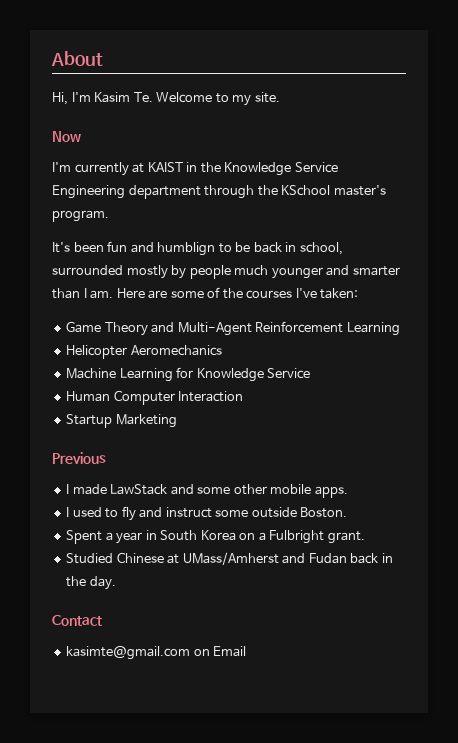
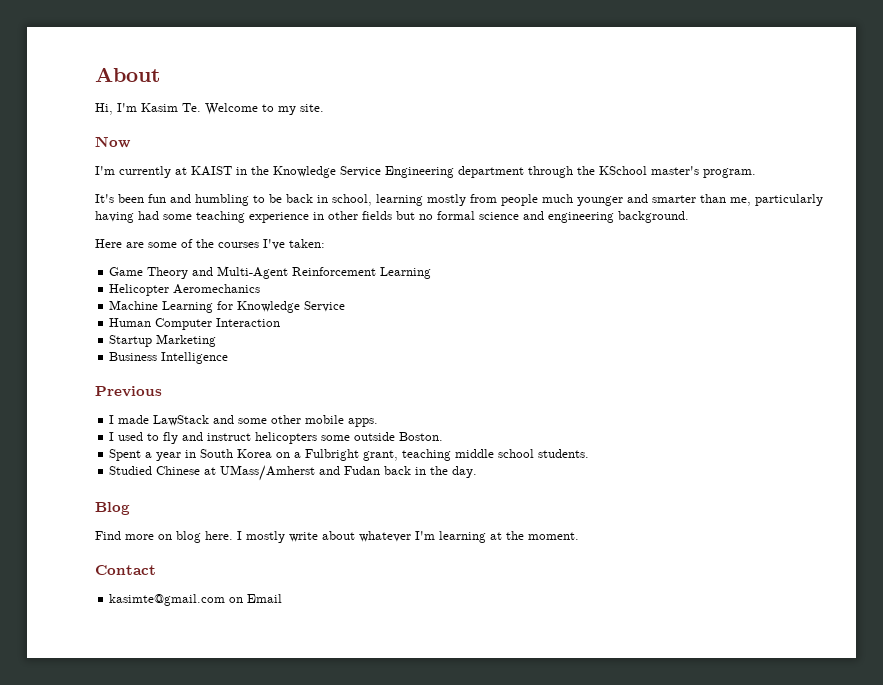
[157,242,216,256] humblign -> [195,194,249,206] humbling
[52,265,187,279] surrounded mostly by -> [376,194,497,206] learning mostly from
[83,288,114,299] I am. -> [730,194,823,206] [95,211,689,223] me, particularly having had some teaching experience in other fields but no formal science and engineering background. //
(177, 421) none -> [109,352,229,364] // Business Intelligence
(212, 512) none -> [255,432,318,444] helicopters
[327,531,365,544] grant. -> [363,449,590,461] grant, teaching middle school students.
(116, 583) none -> [95,502,130,515] [95,531,579,543] // Blog // Find more on blog here. I mostly write about whatever I'm learning at the moment.

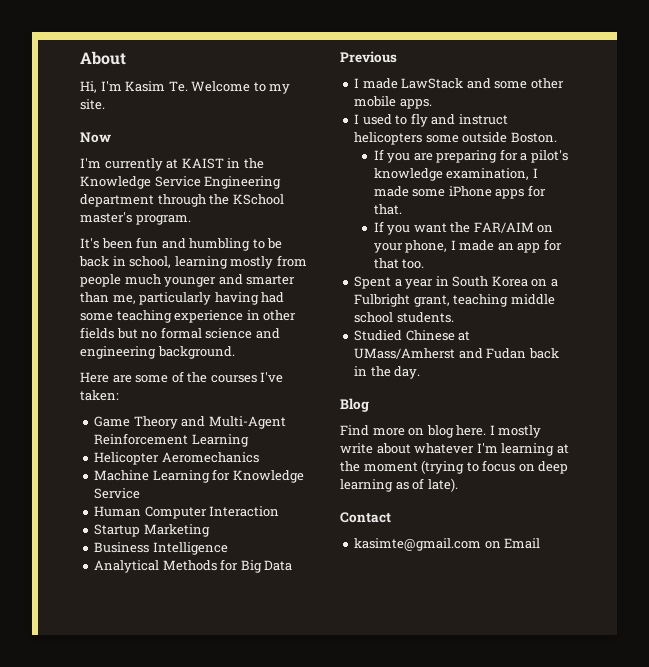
(229, 358) none -> [94,559,293,573] // Analytical Methods for Big Data
(444, 436) none -> [373,149,568,163] [373,168,538,181] [373,185,546,199] [373,204,402,215] [373,221,554,235] [373,239,562,253] [373,258,425,269] // If you are preparing for a pilot's knowledge examination, I made some iPhone apps for that. // If you want the FAR/AIM on your phone, I made an app for that too.
[528,532,579,540] moment. -> [363,460,569,474] [340,478,458,492] moment (trying to focus on deep learning as of late).

